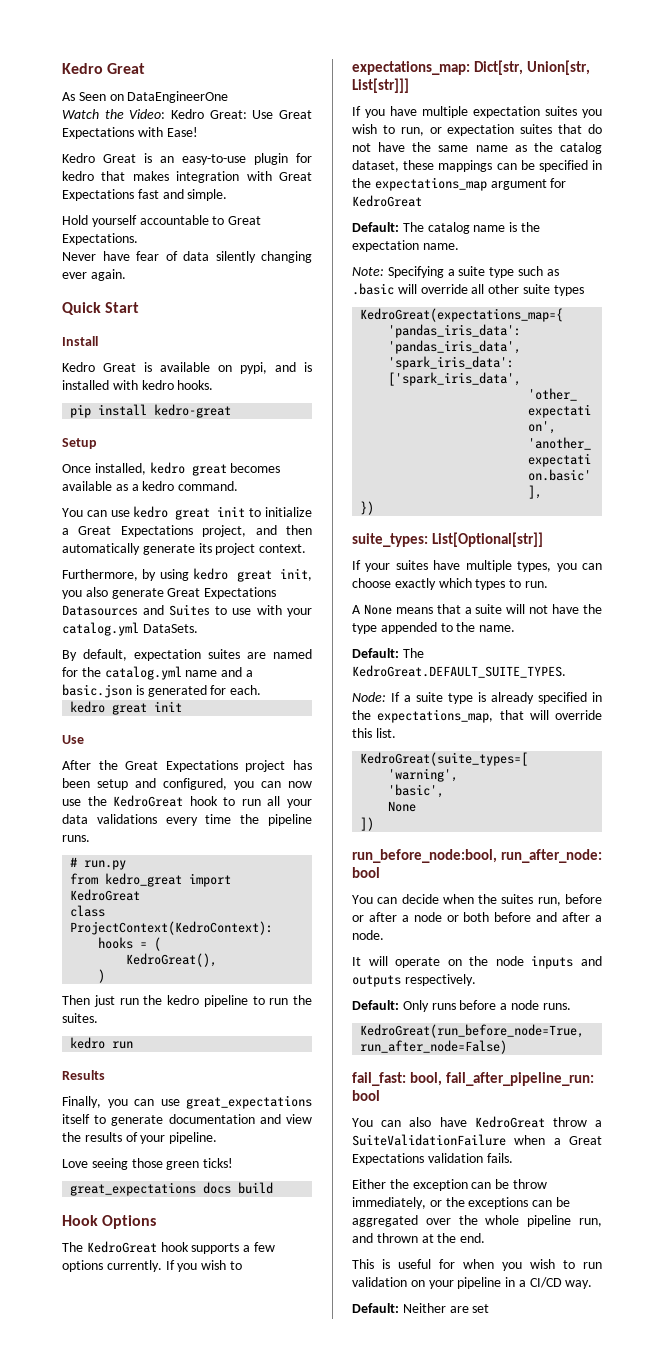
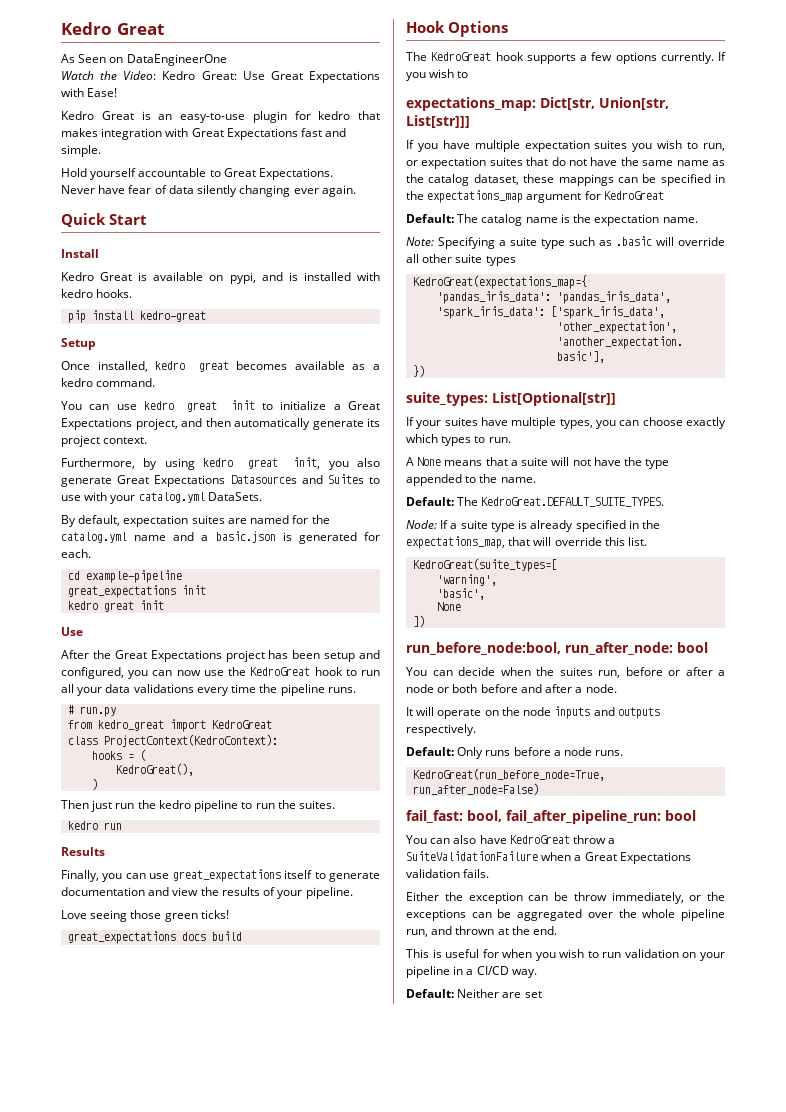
(262, 690) none -> [68,570,183,583] [68,585,207,598] // cd example-pipeline // great_expectations init

